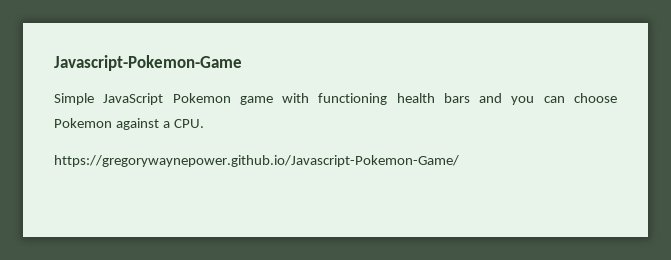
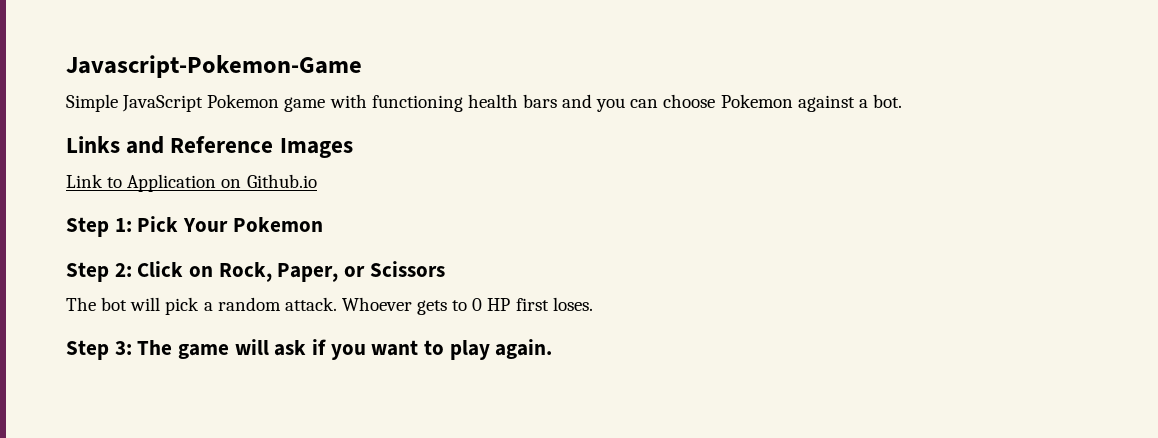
[173,119,204,128] [54,155,459,167] CPU. // https://gregorywaynepower.github.io/Javascript-Pokemon-Game/ -> [872,94,902,108] [66,136,353,158] [66,174,317,192] [66,216,323,237] [66,261,445,282] [66,297,593,315] [66,339,553,360] bot. // Links and Reference Images // Link to Application on Github.io // Step 1: Pick Your Pokemon // Step 2: Click on Rock, Paper, or Scissors // The bot will pick a random attack. Whoever gets to 0 HP first loses. // Step 3: The game will ask if you want to play again.

